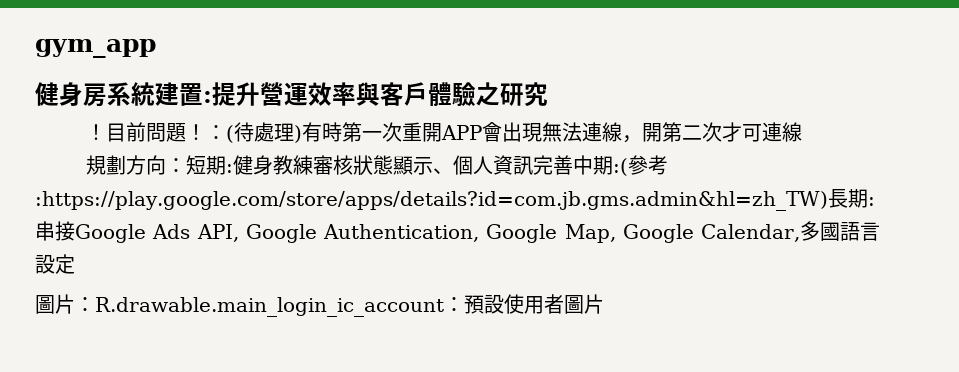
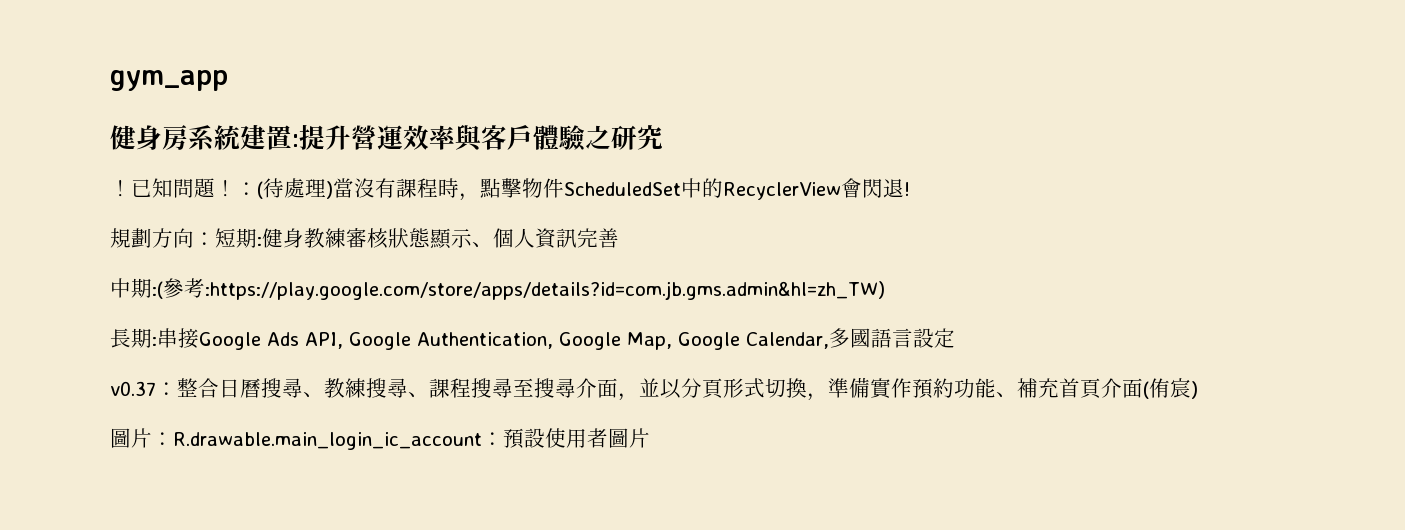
[105,122,146,142] 目前 -> [131,178,173,198] 已知
[301,122,802,143] 有時第一次重開APP會出現無法連線，開第二次才可連線 -> [333,178,910,201] 當沒有課程時，點擊物件ScheduledSet中的RecyclerView會閃退!
(573, 165) none -> (619, 238) //
(828, 201) none -> (885, 290) //
(75, 264) none -> [110,377,1198,401] // v0.37：整合日曆搜尋、教練搜尋、課程搜尋至搜尋介面，並以分頁形式切換，準備實作預約功能、補充首頁介面(侑宸)

